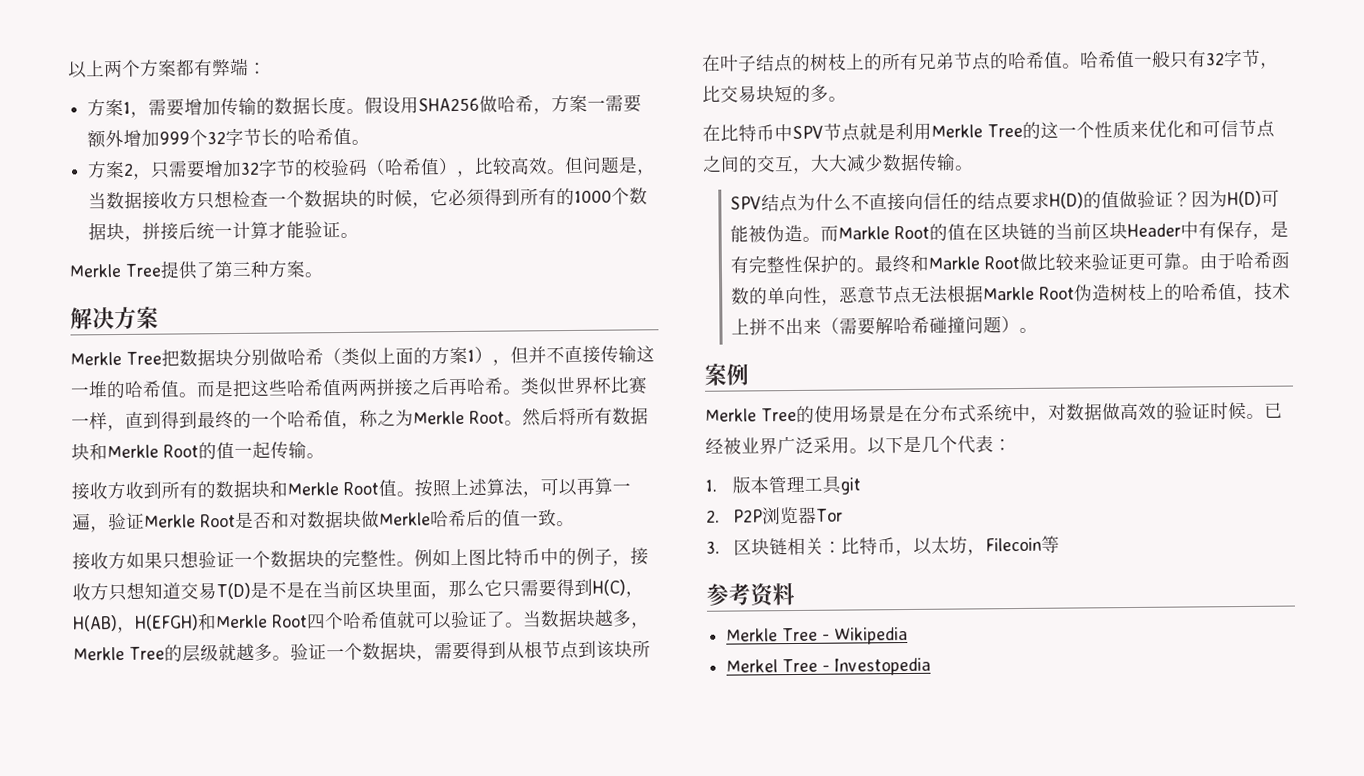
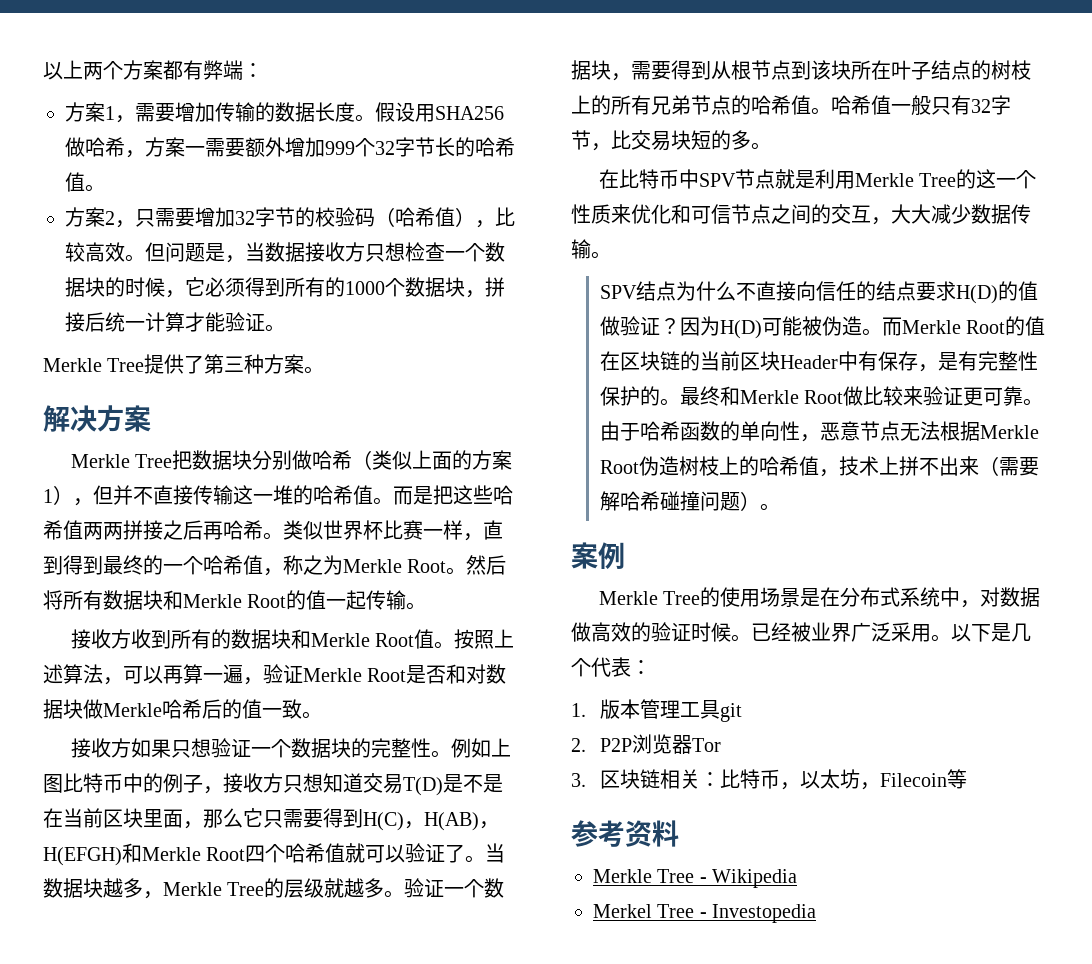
[838,226,891,240] Markle -> [901,320,961,334] Merkle
[928,256,981,270] Markle -> [739,390,799,404] Merkle
[983,286,1036,301] Markle -> [979,425,1039,439] Merkle

